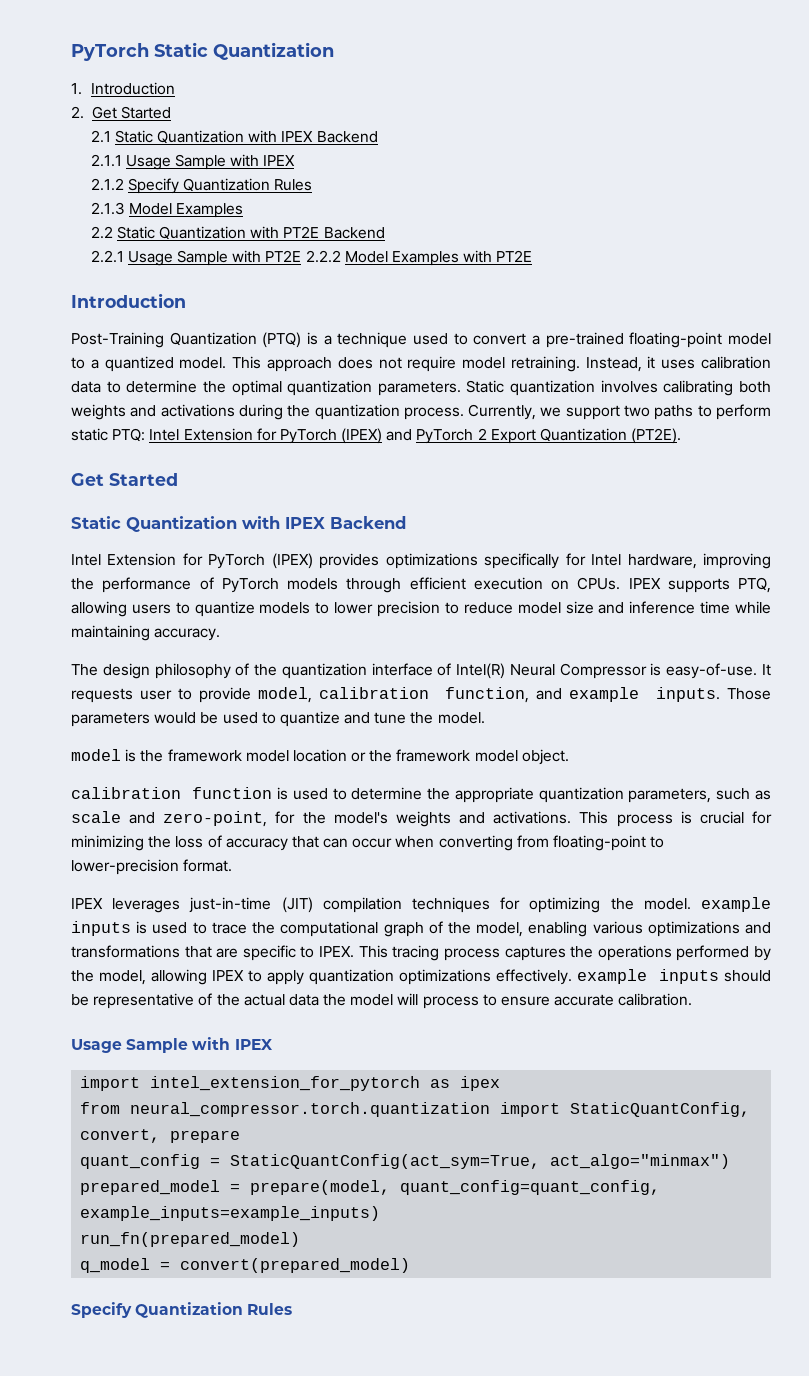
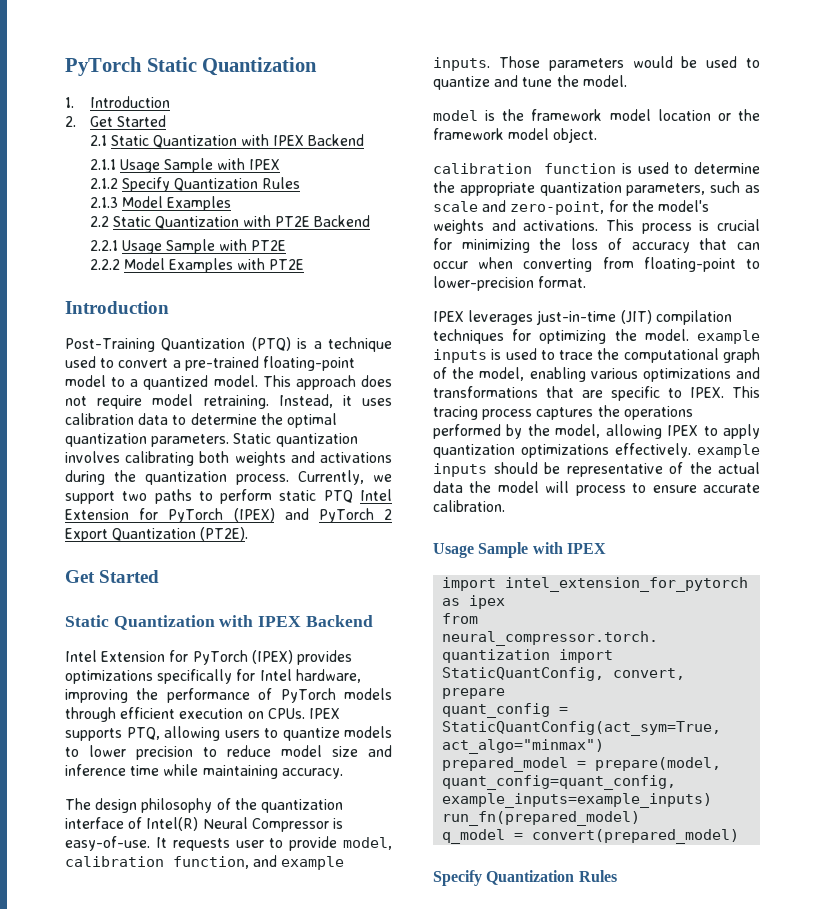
(302, 256) none -> (287, 245) //
[112,428,146,442] PTQ: -> [323,490,353,503] PTQ

